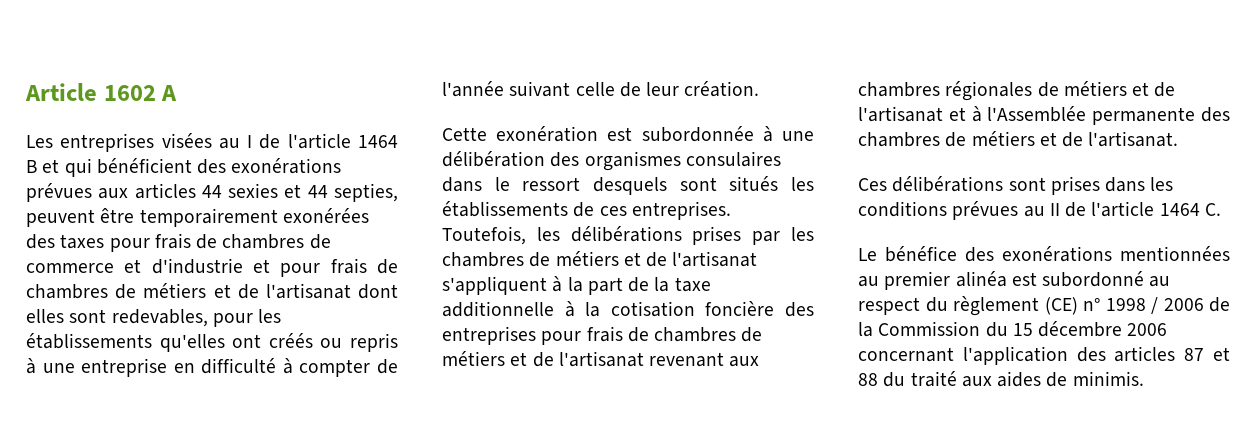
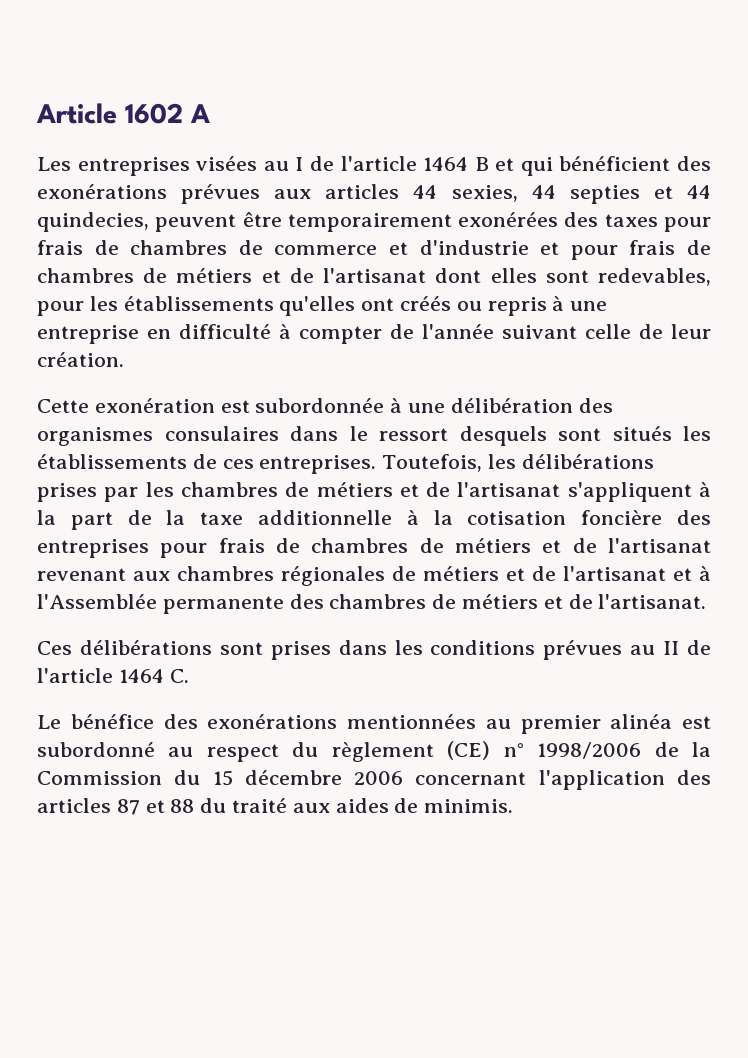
[228,183,279,198] sexies -> [451,185,640,204] sexies, 44 septies
[333,183,398,202] septies, -> [37,212,149,232] quindecies,
[1105,297,1204,314] 1998 / 2006 -> [537,742,642,759] 1998/2006

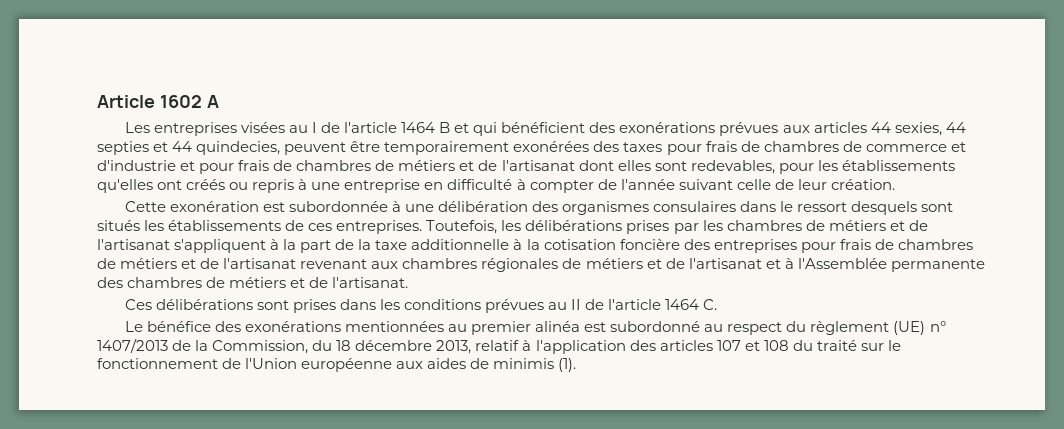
[447,741,712,760] [37,770,711,790] [37,798,288,815] (CE) n° 1998/2006 de la Commission du 15 décembre 2006 concernant l'application des articles 87 et 88 du traité -> [893,321,946,335] [97,338,901,354] [97,358,393,372] (UE) n° 1407/2013 de la Commission, du 18 décembre 2013, relatif à l'application des articles 107 et 108 du traité sur le fonctionnement de l'Union européenne
[424,799,514,813] minimis. -> [493,358,577,372] minimis (1).

